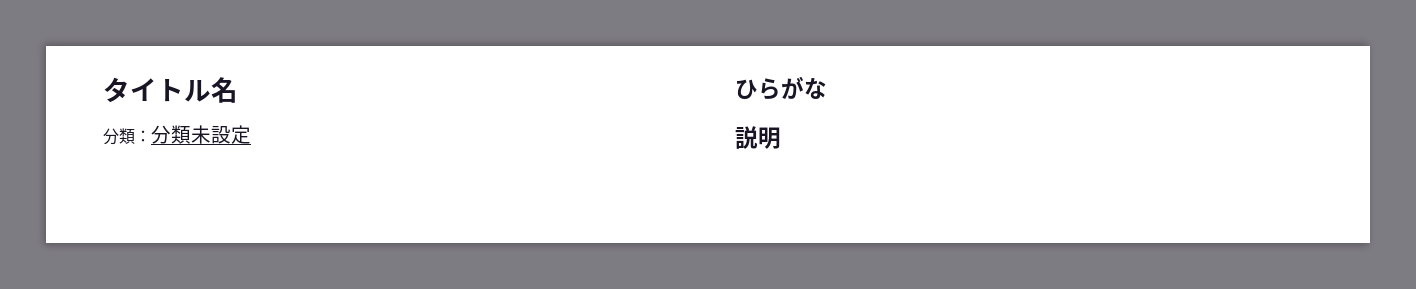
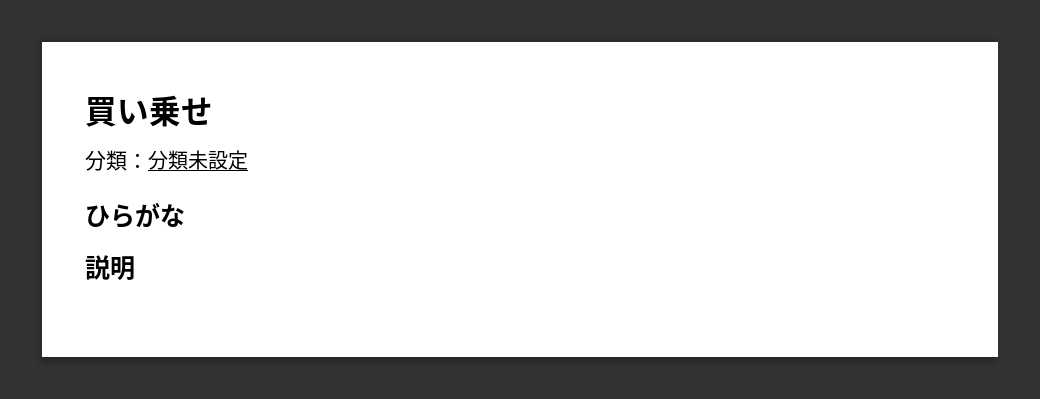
[103,77,238,103] タイトル名 -> [85,95,213,127] 買い乗せ

